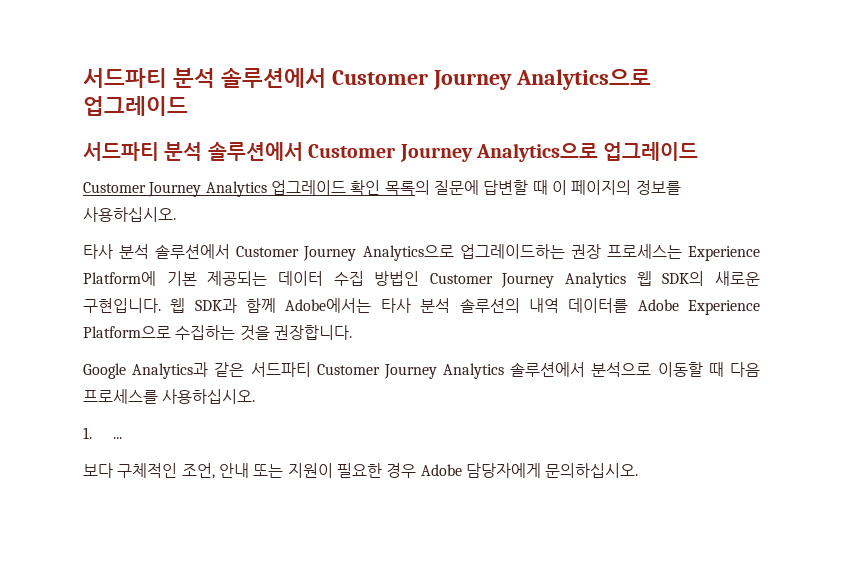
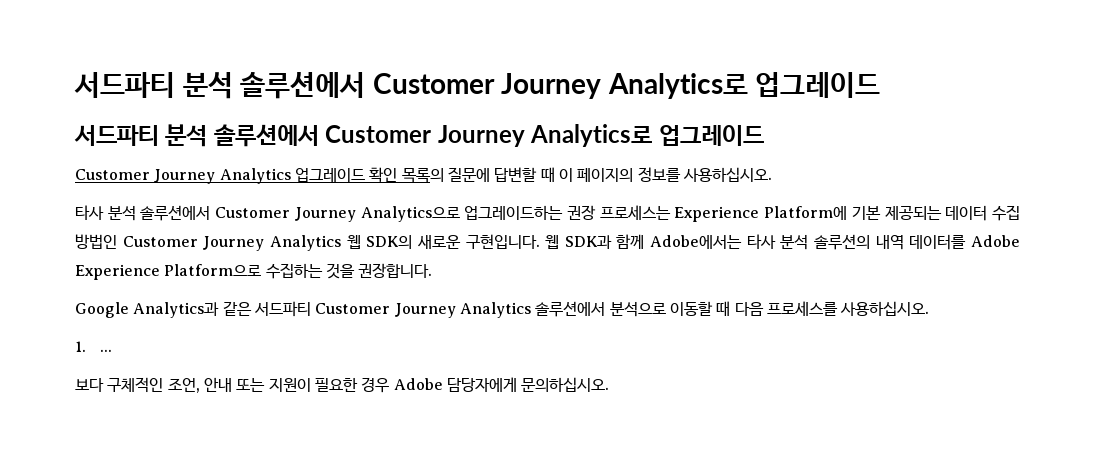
[83,68,651,90] 서드파티 분석 솔루션에서 Customer Journey Analytics으로 -> [74,72,748,99] 서드파티 분석 솔루션에서 Customer Journey Analytics로
[476,143,598,162] Analytics으로 -> [530,124,653,147] Analytics로

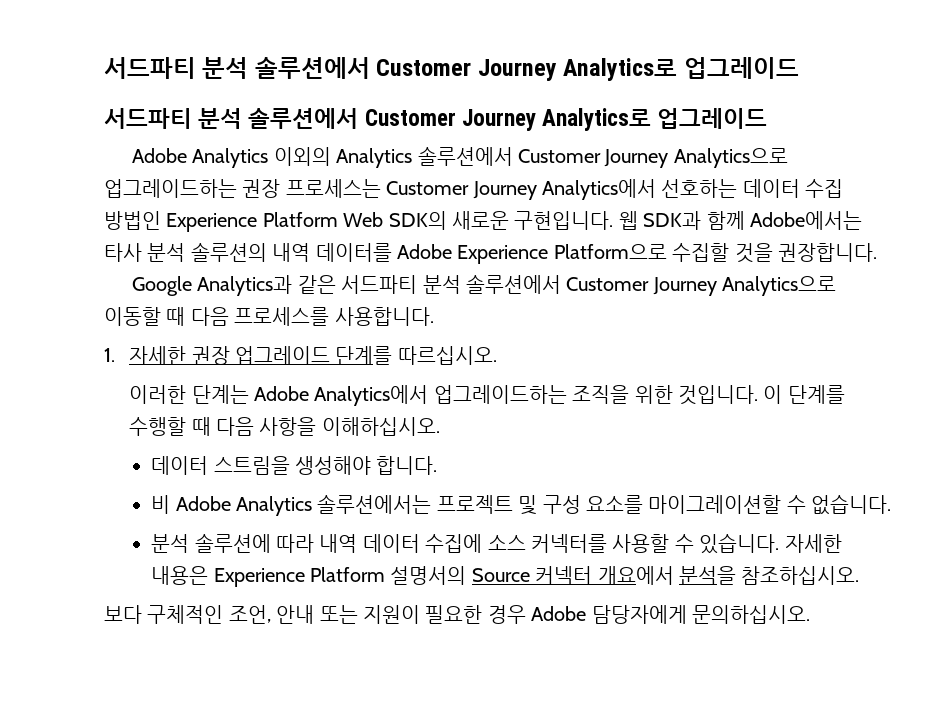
[75,167,772,184] [75,205,136,221] Customer Journey Analytics 업그레이드 확인 목록의 질문에 답변할 때 이 페이지의 정보를 사용하십시오. // 타사 분석 -> [131,147,413,168] Adobe Analytics 이외의 Analytics
[674,205,1020,222] [75,234,361,251] Experience Platform에 기본 제공되는 데이터 수집 방법인 Customer Journey Analytics 웹 -> [386,179,844,200] [104,211,384,232] Customer Journey Analytics에서 선호하는 데이터 수집 방법인 Experience Platform Web
[265,263,323,279] 수집하는 -> [672,243,730,262] 수집할
[315,301,666,318] Customer Journey Analytics 솔루션에서 분석으로 -> [422,274,837,296] 분석 솔루션에서 Customer Journey Analytics으로
[840,301,930,316] 사용하십시오. -> [334,307,434,326] 사용합니다.
[100,349,113,352] ... -> [129,346,497,365] [129,385,845,406] [129,417,440,436] [151,456,438,475] [151,494,892,516] [151,533,842,554] [151,566,860,587] 자세한 권장 업그레이드 단계를 따르십시오. // 이러한 단계는 Adobe Analytics에서 업그레이드하는 조직을 위한 것입니다. 이 단계를 수행할 때 다음 사항을 이해하십시오. // 데이터 스트림을 생성해야 합니다. // 비 Adobe Analytics 솔루션에서는 프로젝트 및 구성 요소를 마이그레이션할 수 없습니다. // 분석 솔루션에 따라 내역 데이터 수집에 소스 커넥터를 사용할 수 있습니다. 자세한 내용은 Experience Platform 설명서의 Source 커넥터 개요에서 분석을 참조하십시오.

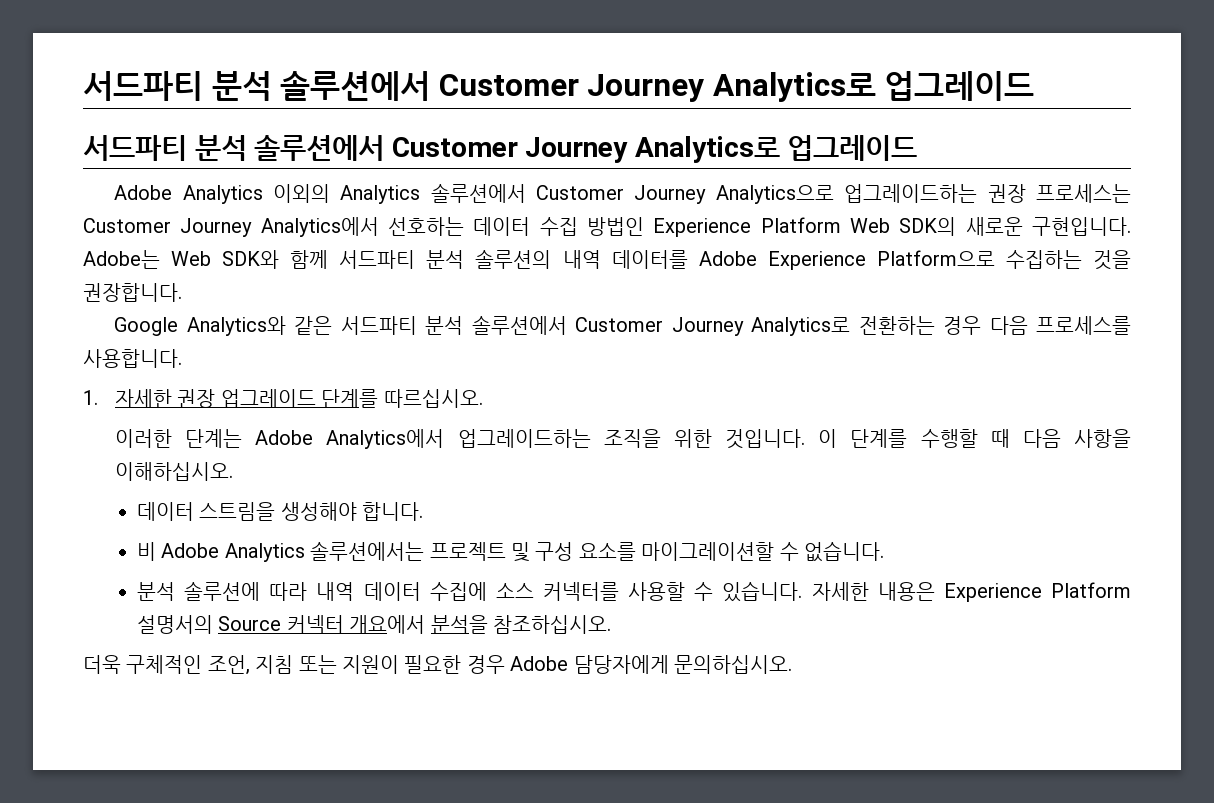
[618,211,862,230] [104,243,142,262] 웹 SDK과 함께 Adobe에서는 타사 -> [83,250,416,269] Adobe는 Web SDK와 함께 서드파티
[672,243,730,262] 수집할 -> [1005,250,1082,269] 수집하는
[197,275,293,296] Analytics과 -> [186,316,286,336] Analytics와
[722,276,837,296] [104,307,186,326] Analytics으로 이동할 때 -> [751,316,982,336] Analytics로 전환하는 경우
[104,605,142,624] 보다 -> [83,655,121,674] 더욱
[276,605,315,624] 안내 -> [255,655,294,674] 지침

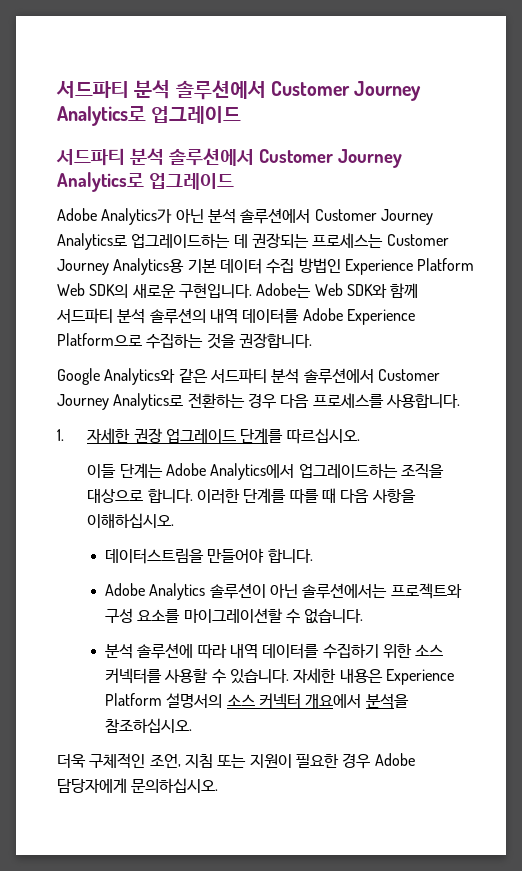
[182,183,1026,204] Analytics 이외의 Analytics 솔루션에서 Customer Journey Analytics으로 업그레이드하는 권장 -> [101,208,433,225] [57,233,309,250] Analytics가 아닌 분석 솔루션에서 Customer Journey Analytics로 업그레이드하는 데 권장되는
[260,217,464,237] Analytics에서 선호하는 -> [113,258,217,275] Analytics용 기본
[114,429,172,448] 이러한 -> [87,464,117,478] 이들
[673,429,978,449] 위한 것입니다. 이 단계를 수행할 -> [87,488,319,504] 대상으로 합니다. 이러한 단계를 따를
[136,502,357,521] 데이터 스트림을 생성해야 -> [104,548,265,564] 데이터스트림을 만들어야
[136,541,530,562] 비 Adobe Analytics 솔루션에서는 프로젝트 및 -> [104,583,462,600] Adobe Analytics 솔루션이 아닌 솔루션에서는 프로젝트와
[363,582,487,601] 데이터 수집에 -> [262,643,412,659] 데이터를 수집하기 위한
[218,616,282,631] Source -> [226,694,255,706] 소스

